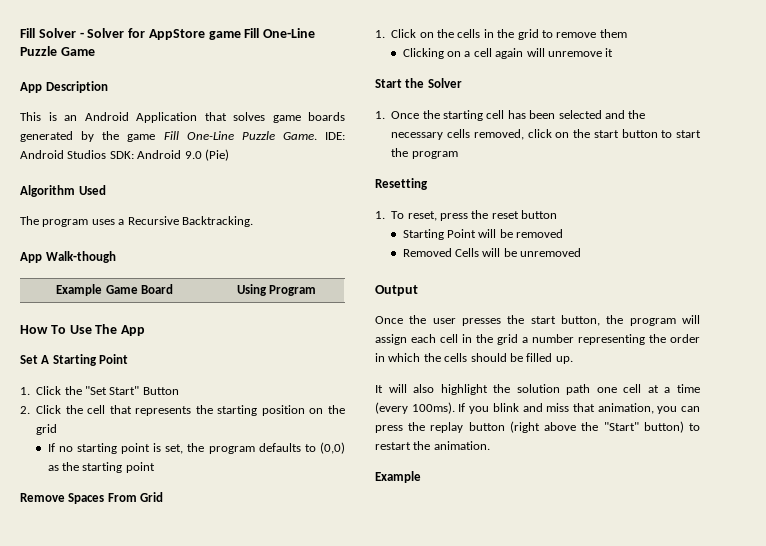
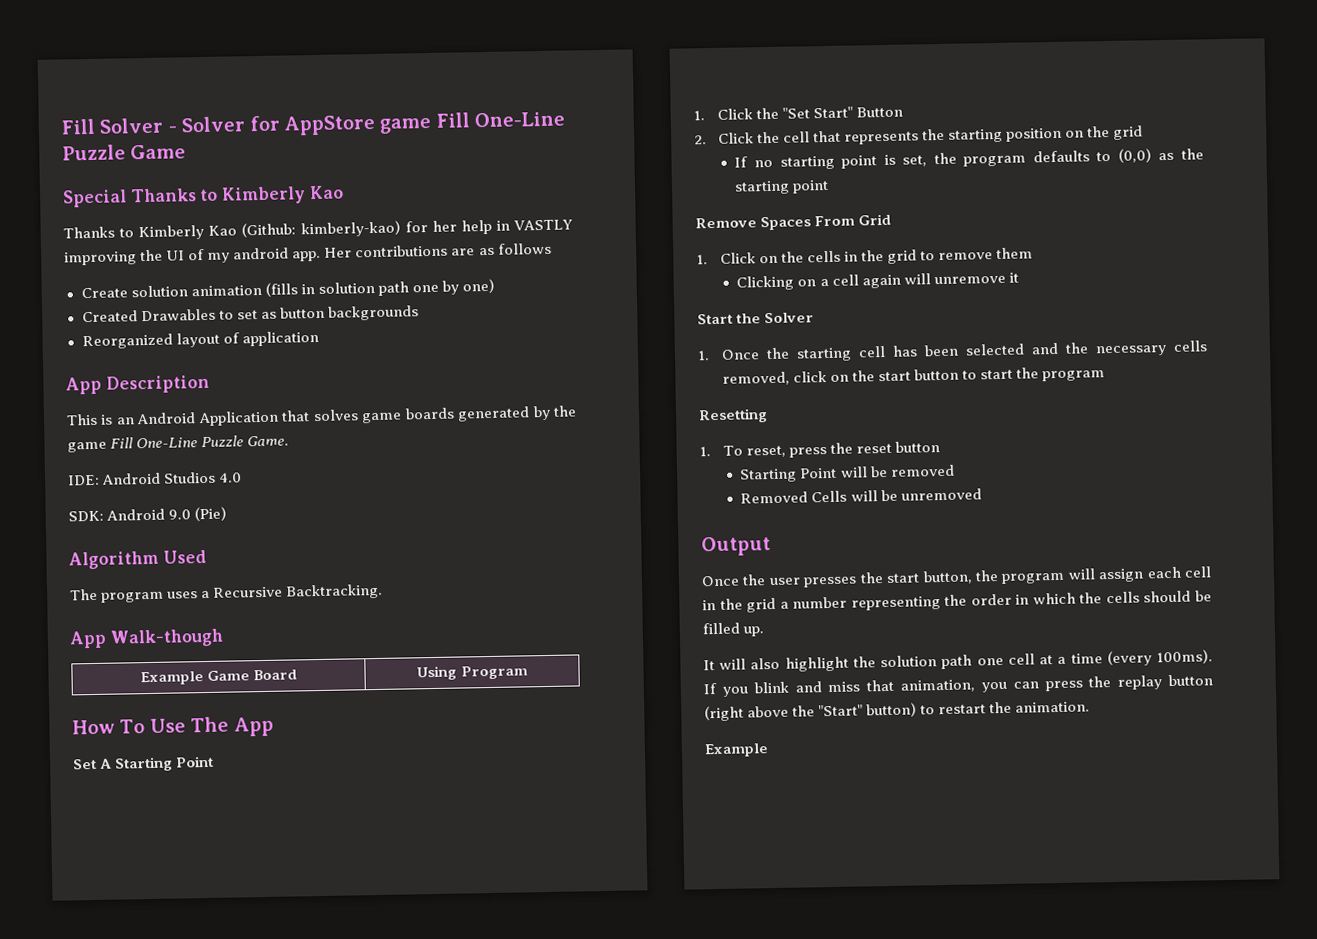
(95, 51) none -> [62,185,344,208] [63,219,574,241] [64,242,552,266] [80,278,495,299] [81,305,419,323] [81,330,319,350] // Special Thanks to Kimberly Kao // Thanks to Kimberly Kao (Github: kimberly-kao) for her help in VASTLY improving the UI of my android app. Her contributions are as follows // Create solution animation (fills in solution path one by one) // Created Drawables to set as button backgrounds // Reorganized layout of application
(317, 136) none -> (290, 441) //
(107, 154) none -> [218,472,243,483] 4.0 //

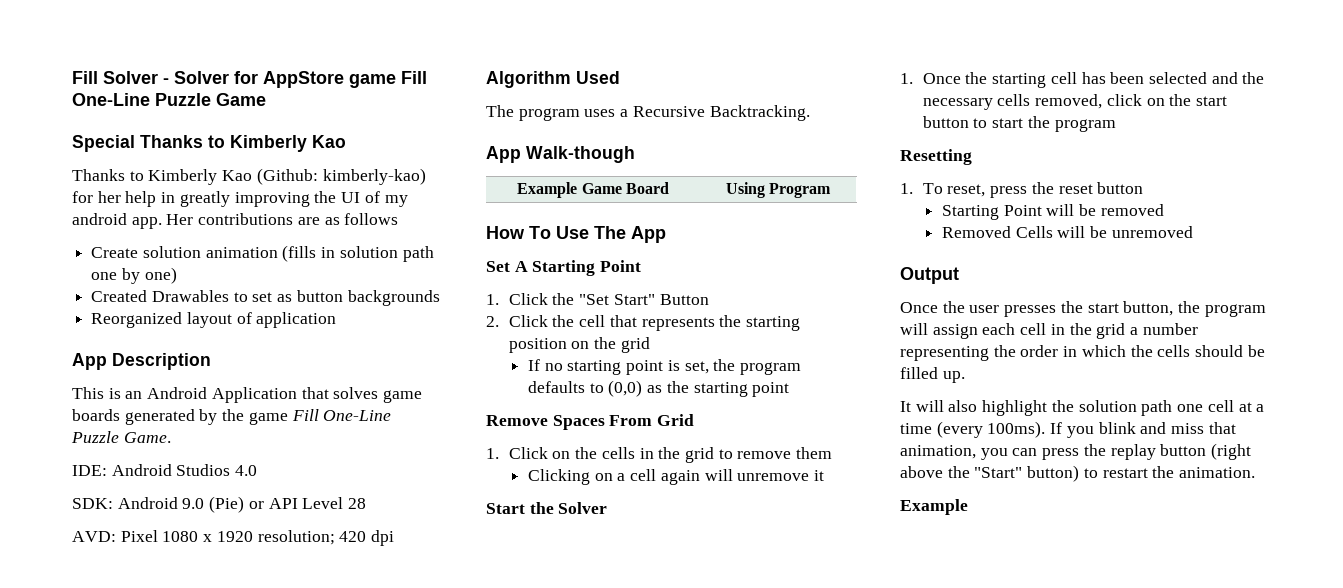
[513,219,574,231] VASTLY -> [179,191,230,207] greatly
(228, 514) none -> [248,497,367,509] [72,530,395,546] or API Level 28 // AVD: Pixel 1080 x 1920 resolution; 420 dpi

